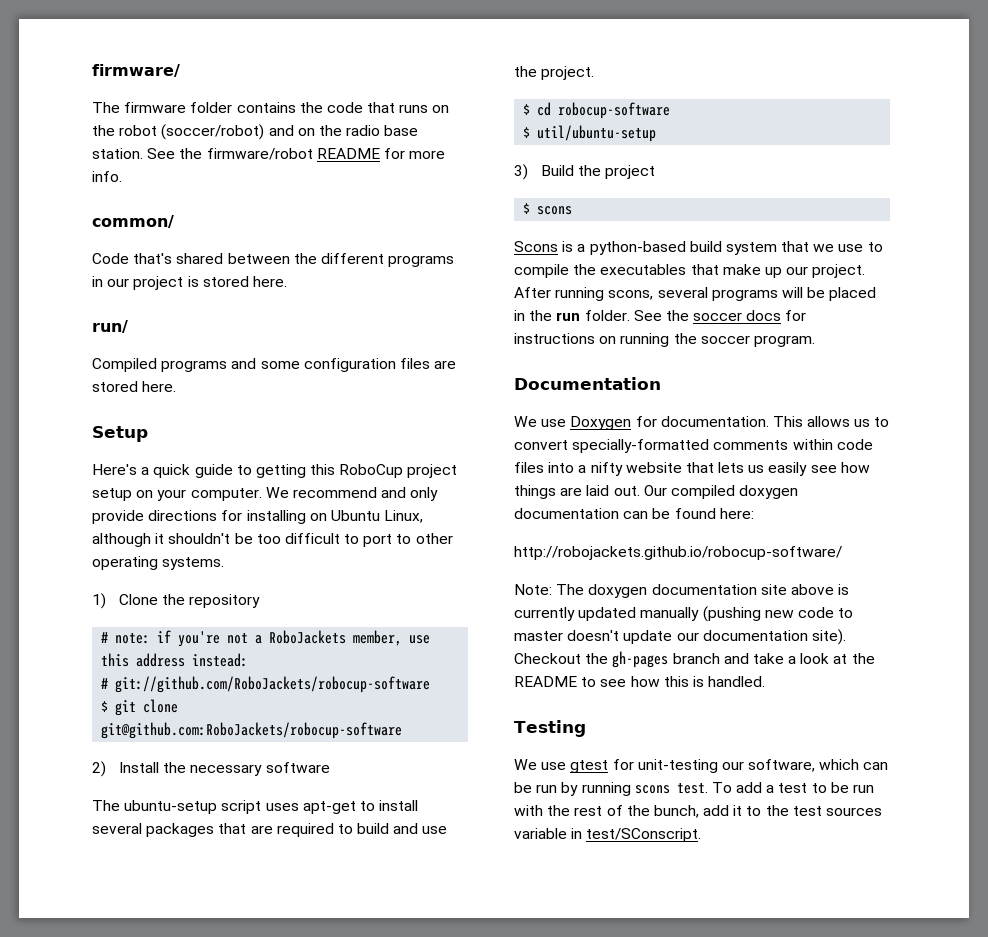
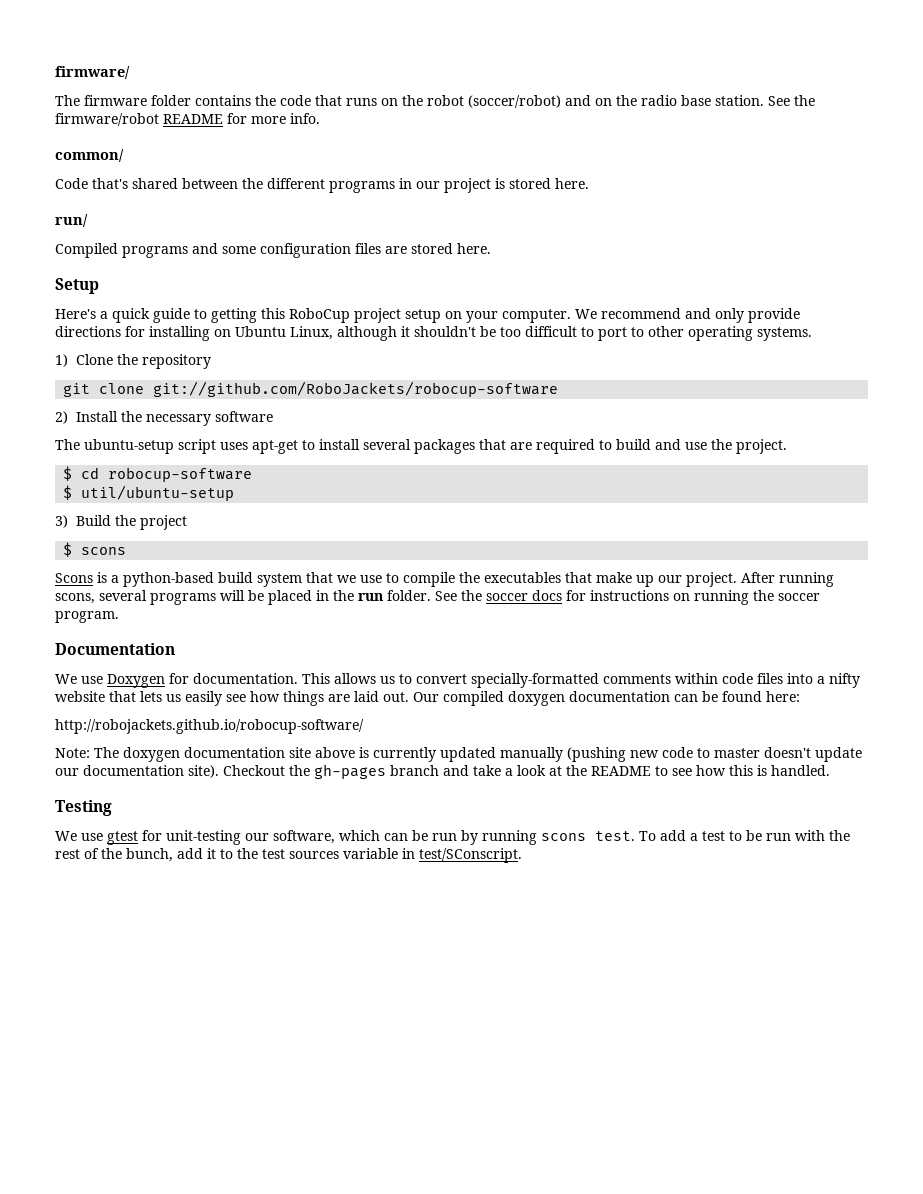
[101,630,431,647] [101,653,249,667] [101,676,431,693] [101,701,109,712] # note: if you're not a RoboJackets member, use this address instead: // # git://github.com/RoboJackets/robocup-software // $ -> (212, 361) none
[101,722,403,739] git@github.com:RoboJackets/robocup-software -> [153,381,559,397] git://github.com/RoboJackets/robocup-software

